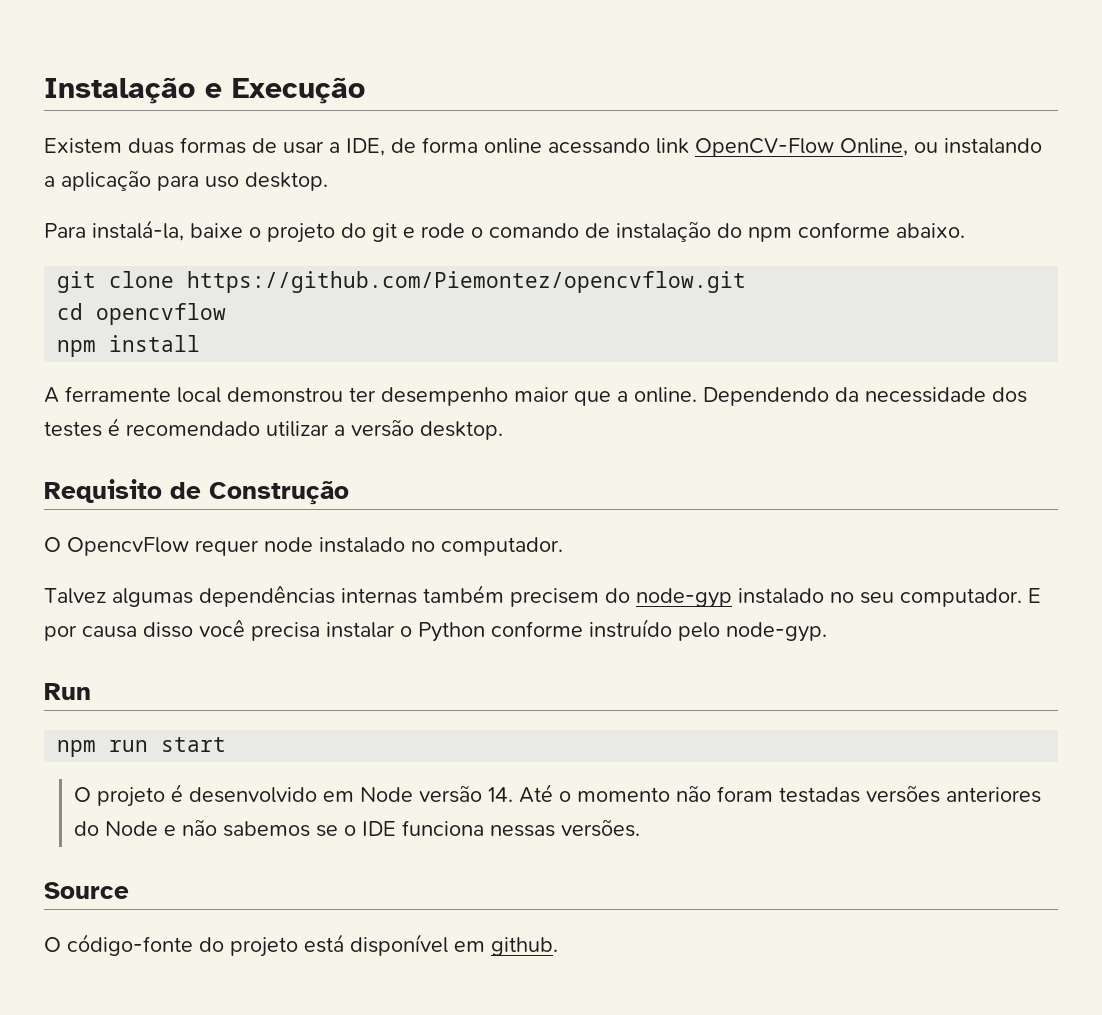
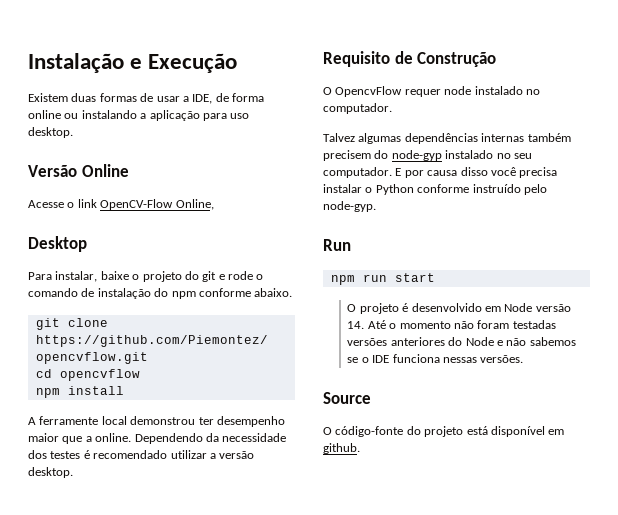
[548,138,908,157] acessando link OpenCV-Flow Online, -> (61, 114) none
(328, 181) none -> [28,164,129,177] [28,199,214,210] [28,236,87,252] // Versão Online // Acesse o link OpenCV-Flow Online, // Desktop
[92,220,184,241] instalá-la, -> [55,271,98,282] instalar,

